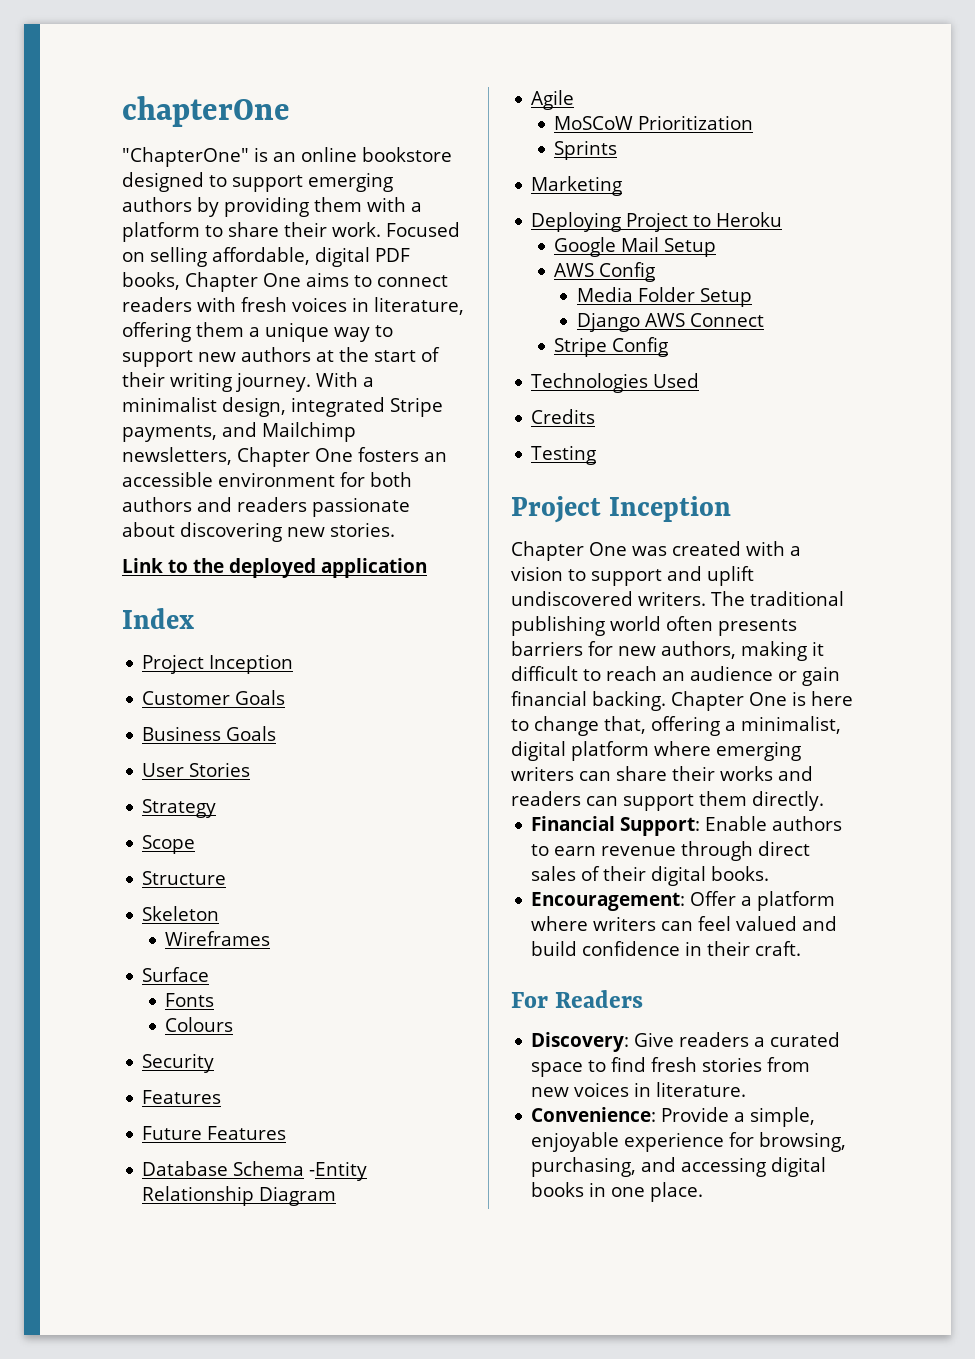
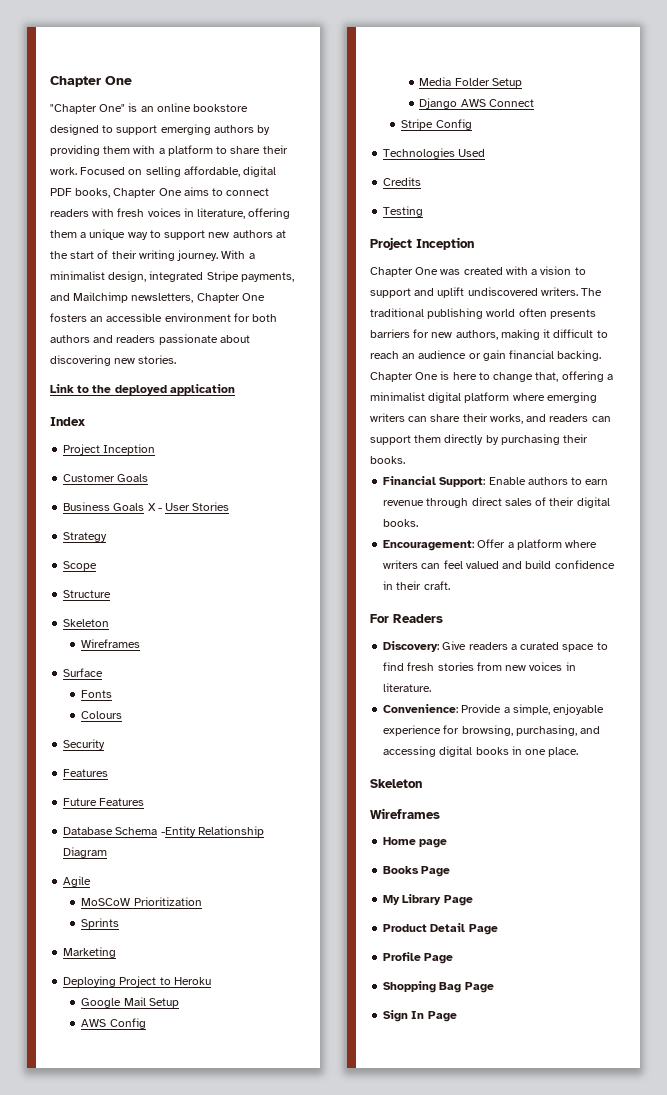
[122,96,290,127] [122,147,249,167] chapterOne // "ChapterOne" -> [50,76,132,87] [50,104,126,114] Chapter One // "Chapter One"
(277, 733) // -> [147,503,162,511] X -
[741,716,841,734] minimalist, -> [370,392,425,401] minimalist
[720,766,773,781] works -> [489,414,523,424] works,
[752,791,824,811] directly. -> [444,434,589,445] [370,456,405,464] directly by purchasing their books.
(704, 1192) none -> [370,779,422,788] [370,808,440,819] [383,837,448,848] [383,866,451,877] [383,894,473,906] [383,923,498,935] [383,952,454,964] [383,981,494,993] [383,1010,457,1022] // Skeleton // Wireframes // Home page // Books Page // My Library Page // Product Detail Page // Profile Page // Shopping Bag Page // Sign In Page

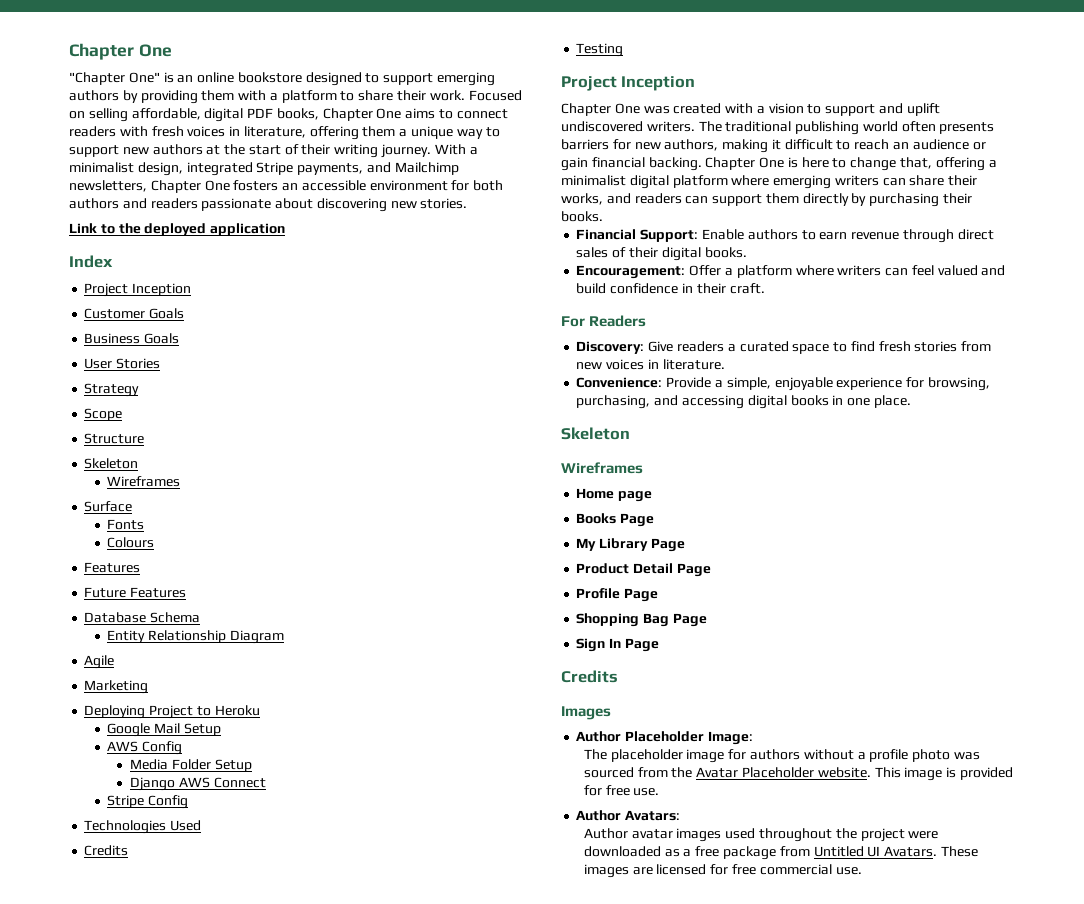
[147,503,162,511] X - -> (180, 338) //
[63,739,106,750] // Security -> (155, 542) none
[160,826,196,837] -Entity -> [107,630,146,643] // Entity
[81,897,202,906] [81,918,120,929] // MoSCoW Prioritization // Sprints -> (115, 662) none
(457, 1016) none -> [561,670,618,683] [561,706,611,720] [576,731,753,745] [583,749,980,763] [583,767,1013,781] [583,785,660,796] [576,810,681,821] [583,828,939,842] [583,846,978,860] [583,864,862,878] // Credits // Images // Author Placeholder Image: // The placeholder image for authors without a profile photo was sourced from the Avatar Placeholder website. This image is provided for free use. // Author Avatars: // Author avatar images used throughout the project were downloaded as a free package from Untitled UI Avatars. These images are licensed for free commercial use.

